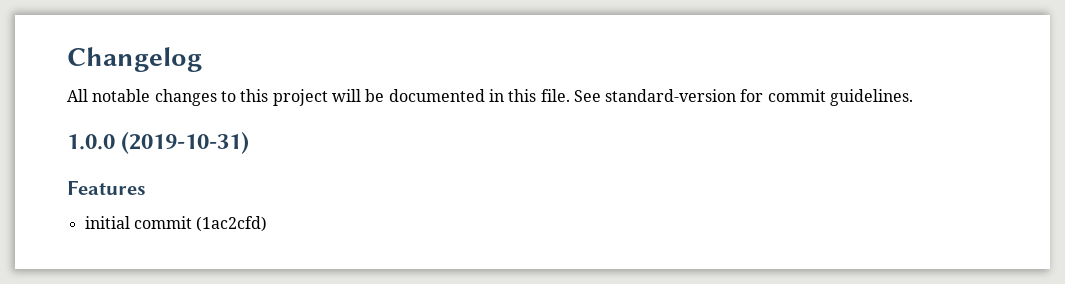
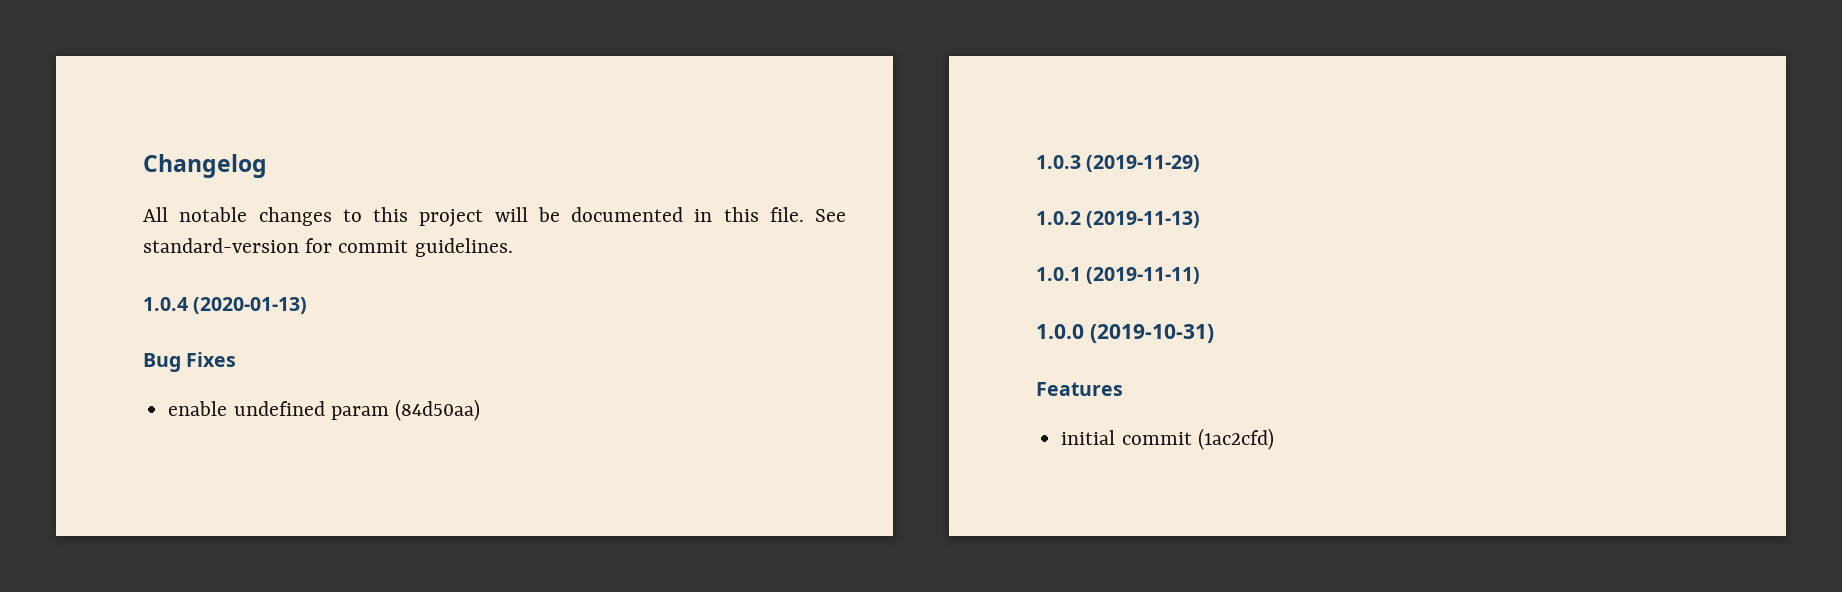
(914, 97) none -> [143,297,308,314] [143,352,237,372] [168,399,480,421] [1036,155,1201,172] [1036,211,1201,228] [1036,267,1201,284] // 1.0.4 (2020-01-13) // Bug Fixes // enable undefined param (84d50aa) // 1.0.3 (2019-11-29) // 1.0.2 (2019-11-13) // 1.0.1 (2019-11-11)

